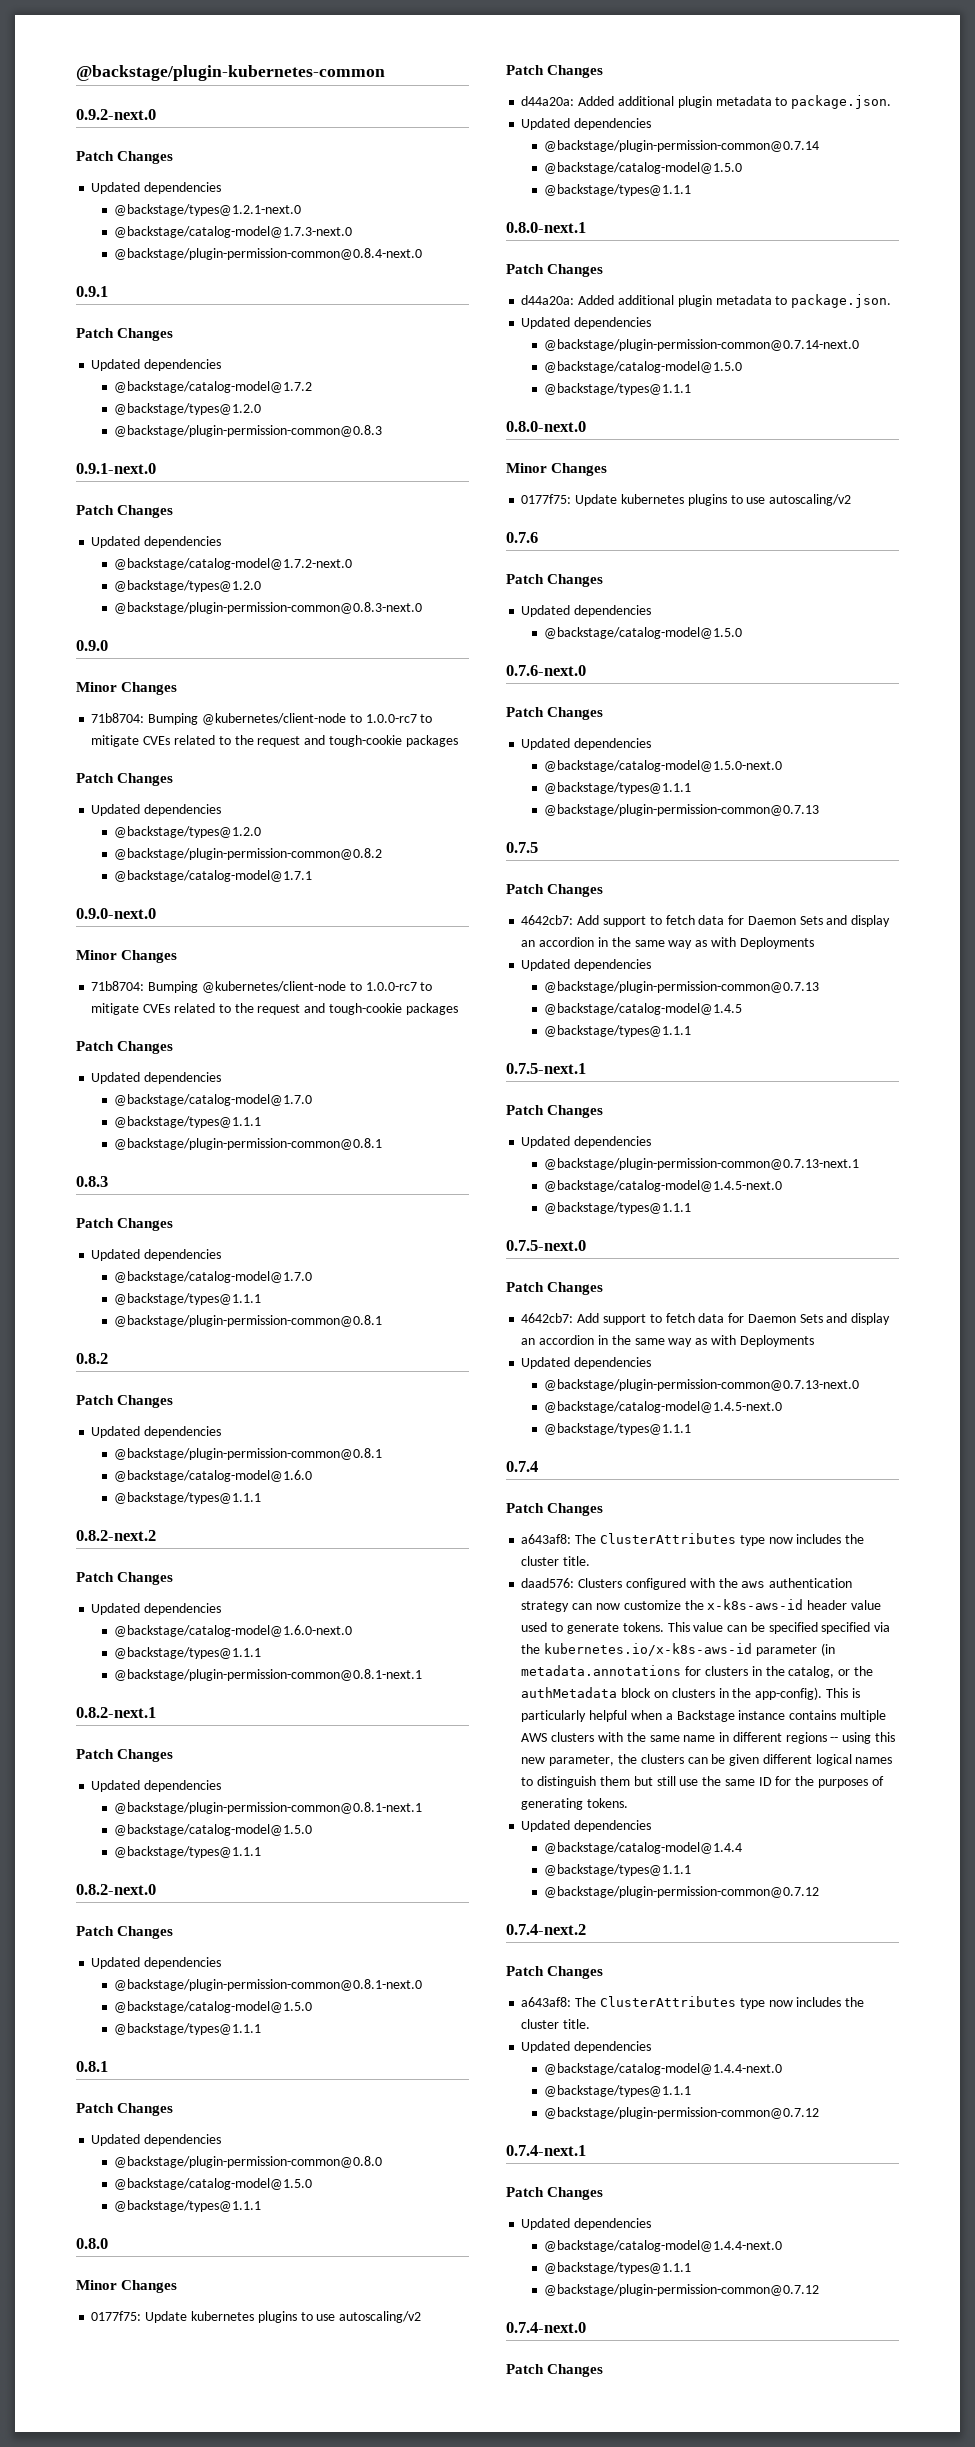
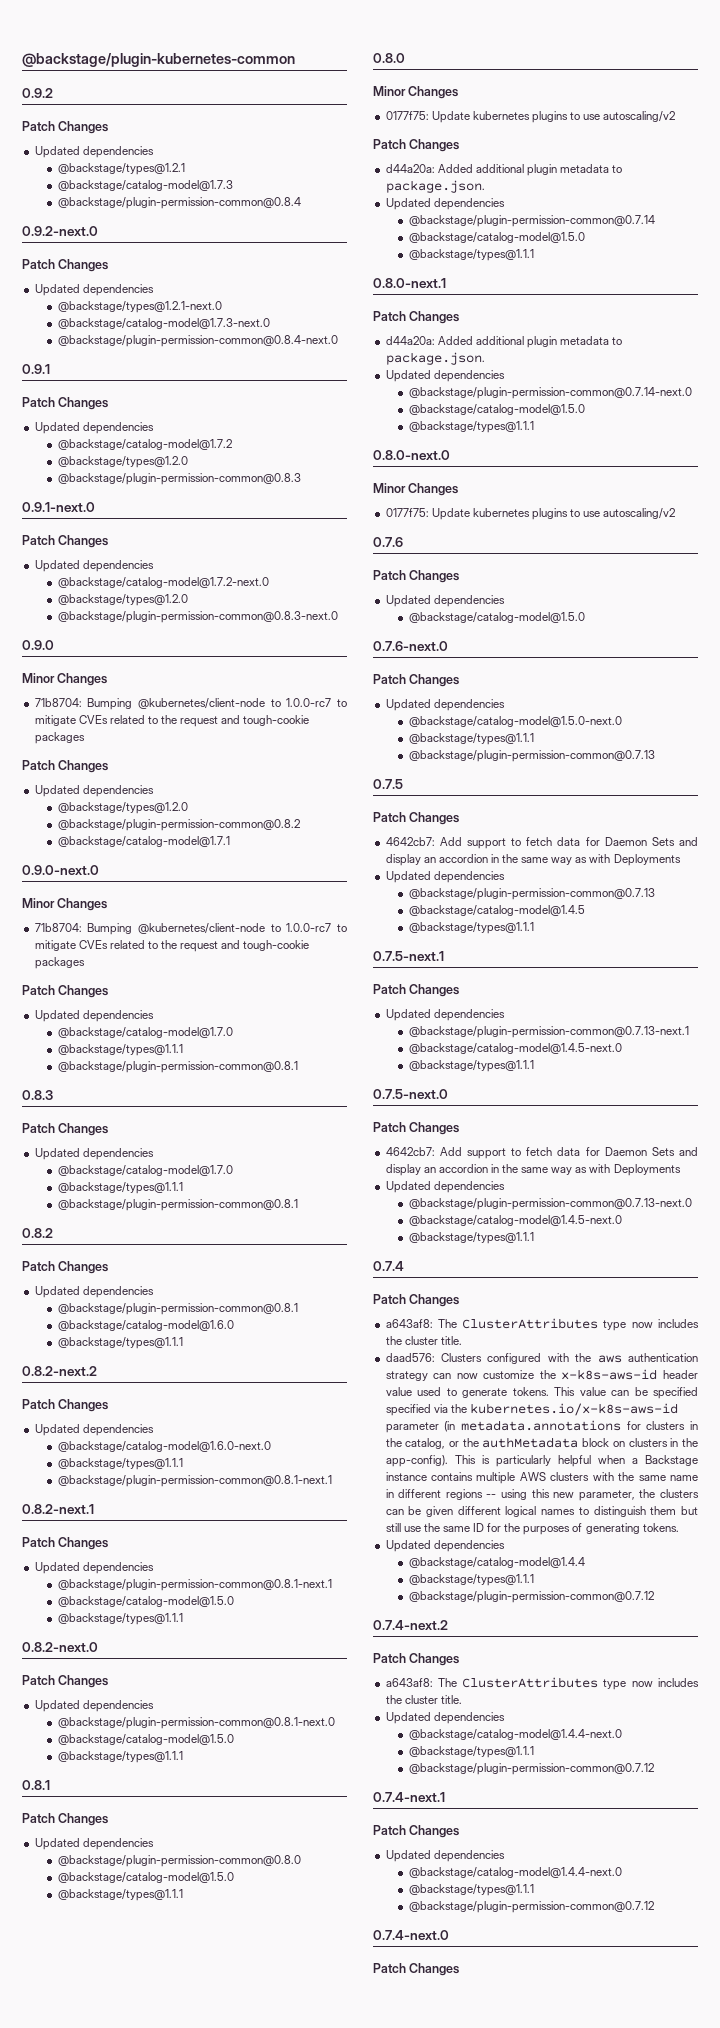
(385, 73) none -> [22,88,53,98] [22,121,109,134] [34,146,154,158] [57,163,185,175] [57,180,233,191] [57,197,301,209] // 0.9.2 // Patch Changes // Updated dependencies // @backstage/types@1.2.1 // @backstage/catalog-model@1.7.3 // @backstage/plugin-permission-common@0.8.4

